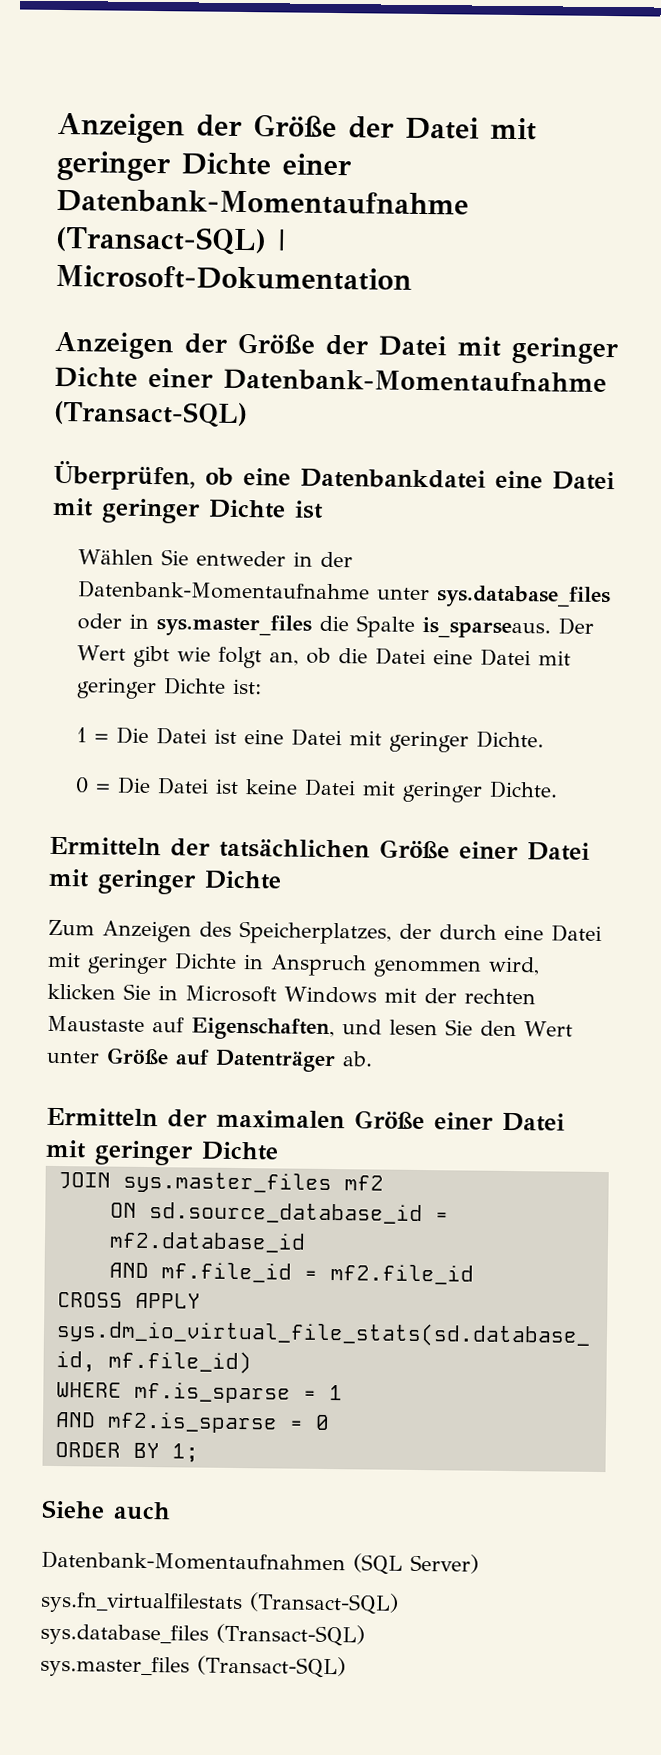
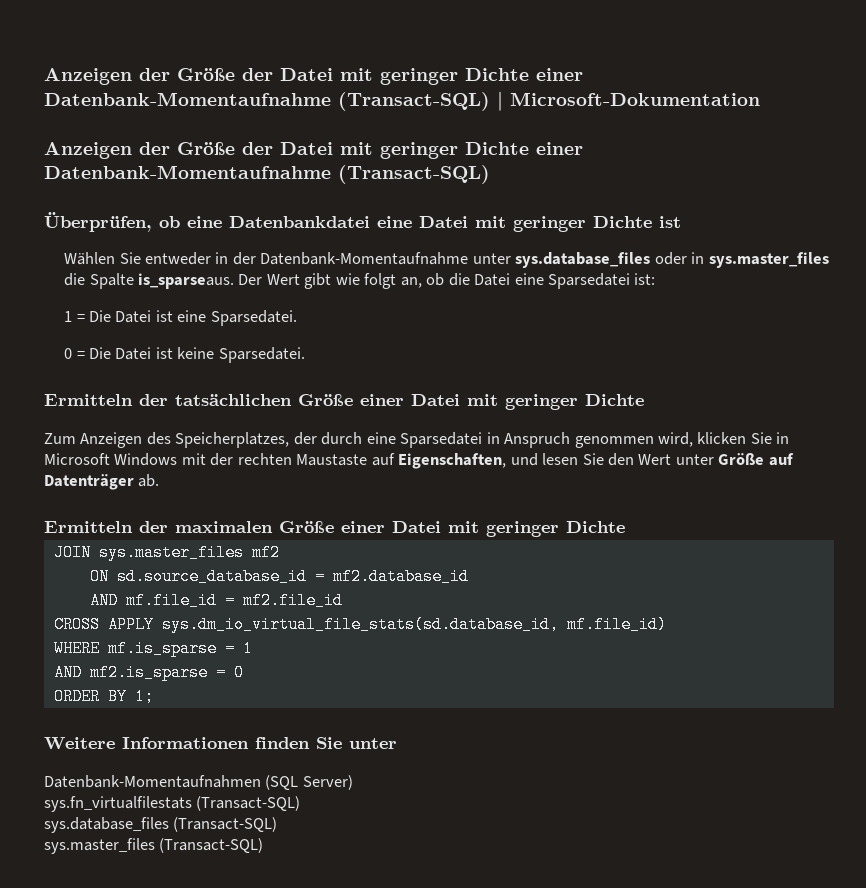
[480,648,572,667] [76,677,227,700] Datei mit geringer Dichte -> [547,273,630,289] Sparsedatei
[291,728,545,753] Datei mit geringer Dichte. -> [210,310,297,326] Sparsedatei.
[304,778,559,803] Datei mit geringer Dichte. -> [218,347,305,363] Sparsedatei.
[551,924,602,942] [47,951,237,975] Datei mit geringer Dichte -> [400,432,483,448] Sparsedatei
[41,1499,171,1521] Siehe auch -> [44,737,397,750] Weitere Informationen finden Sie unter

